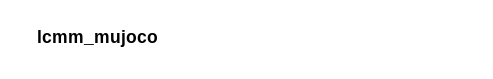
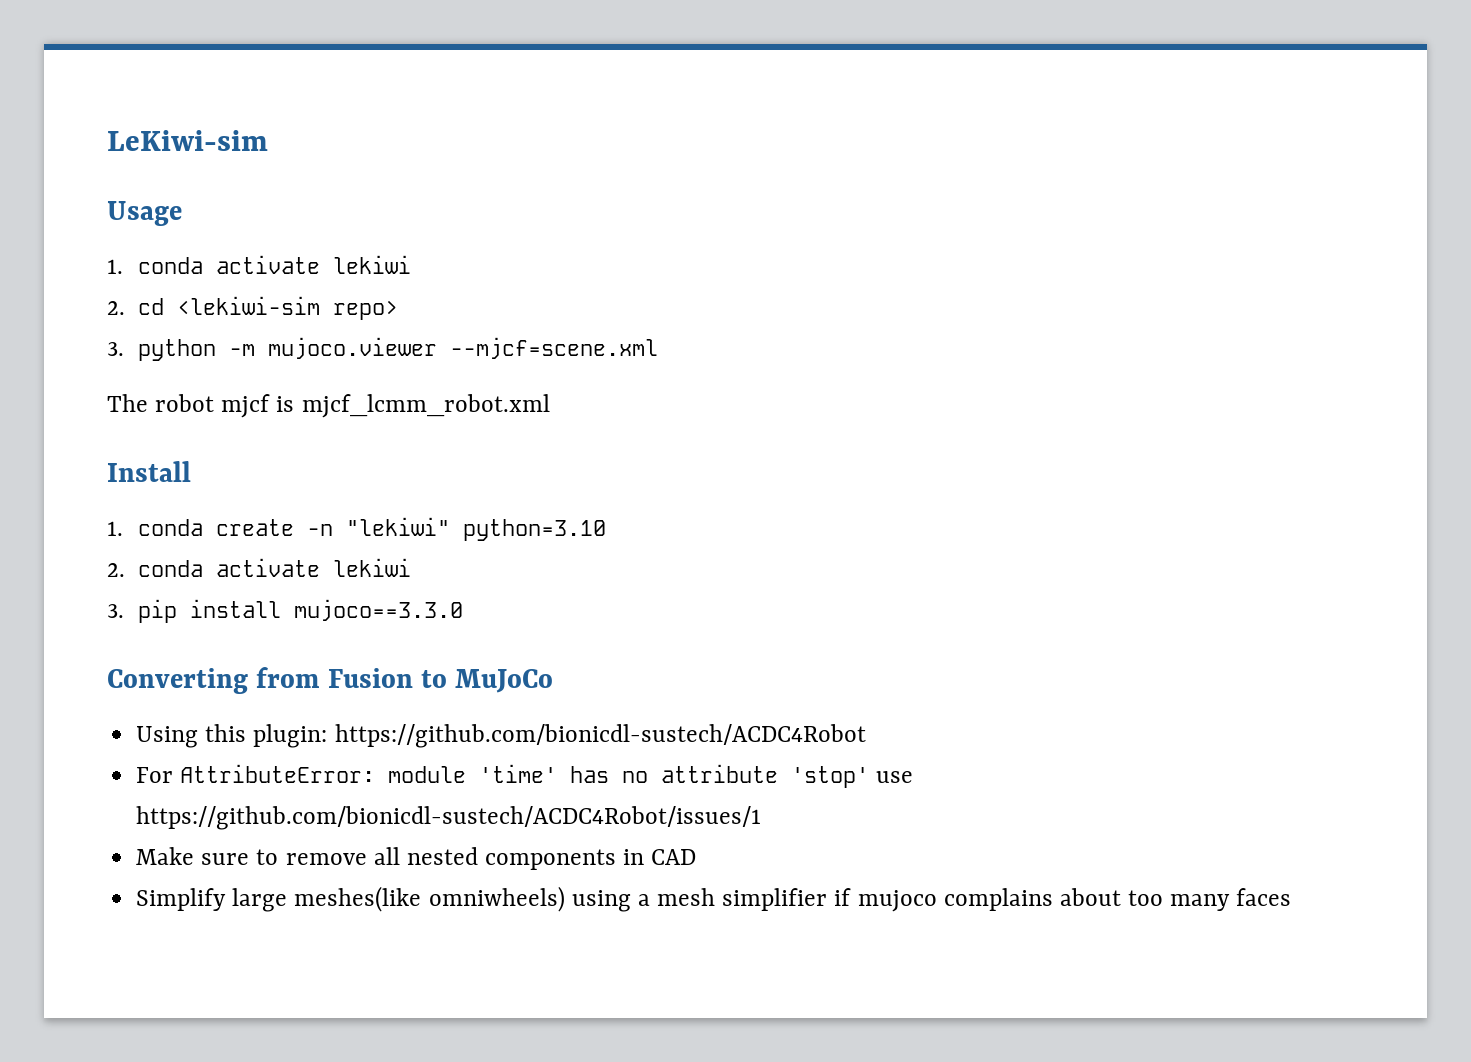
[37,30,158,47] lcmm_mujoco -> [107,130,268,151] [107,201,182,226] [107,255,412,274] [107,296,399,320] [107,337,659,361] [107,394,550,418] [107,461,191,482] [107,517,607,541] [107,558,412,577] [107,599,464,623] [107,667,554,694] [136,724,866,748] [136,764,914,788] [136,806,762,830] [136,847,697,870] [136,886,1292,912] LeKiwi-sim // Usage // 1. conda activate lekiwi // 2. cd <lekiwi-sim repo> // 3. python -m mujoco.viewer --mjcf=scene.xml // The robot mjcf is mjcf_lcmm_robot.xml // Install // 1. conda create -n "lekiwi" python=3.10 // 2. conda activate lekiwi // 3. pip install mujoco==3.3.0 // Converting from Fusion to MuJoCo // Using this plugin: https://github.com/bionicdl-sustech/ACDC4Robot // For AttributeError: module 'time' has no attribute 'stop' use https://github.com/bionicdl-sustech/ACDC4Robot/issues/1 // Make sure to remove all nested components in CAD // Simplify large meshes(like omniwheels) using a mesh simplifier if mujoco complains about too many faces

